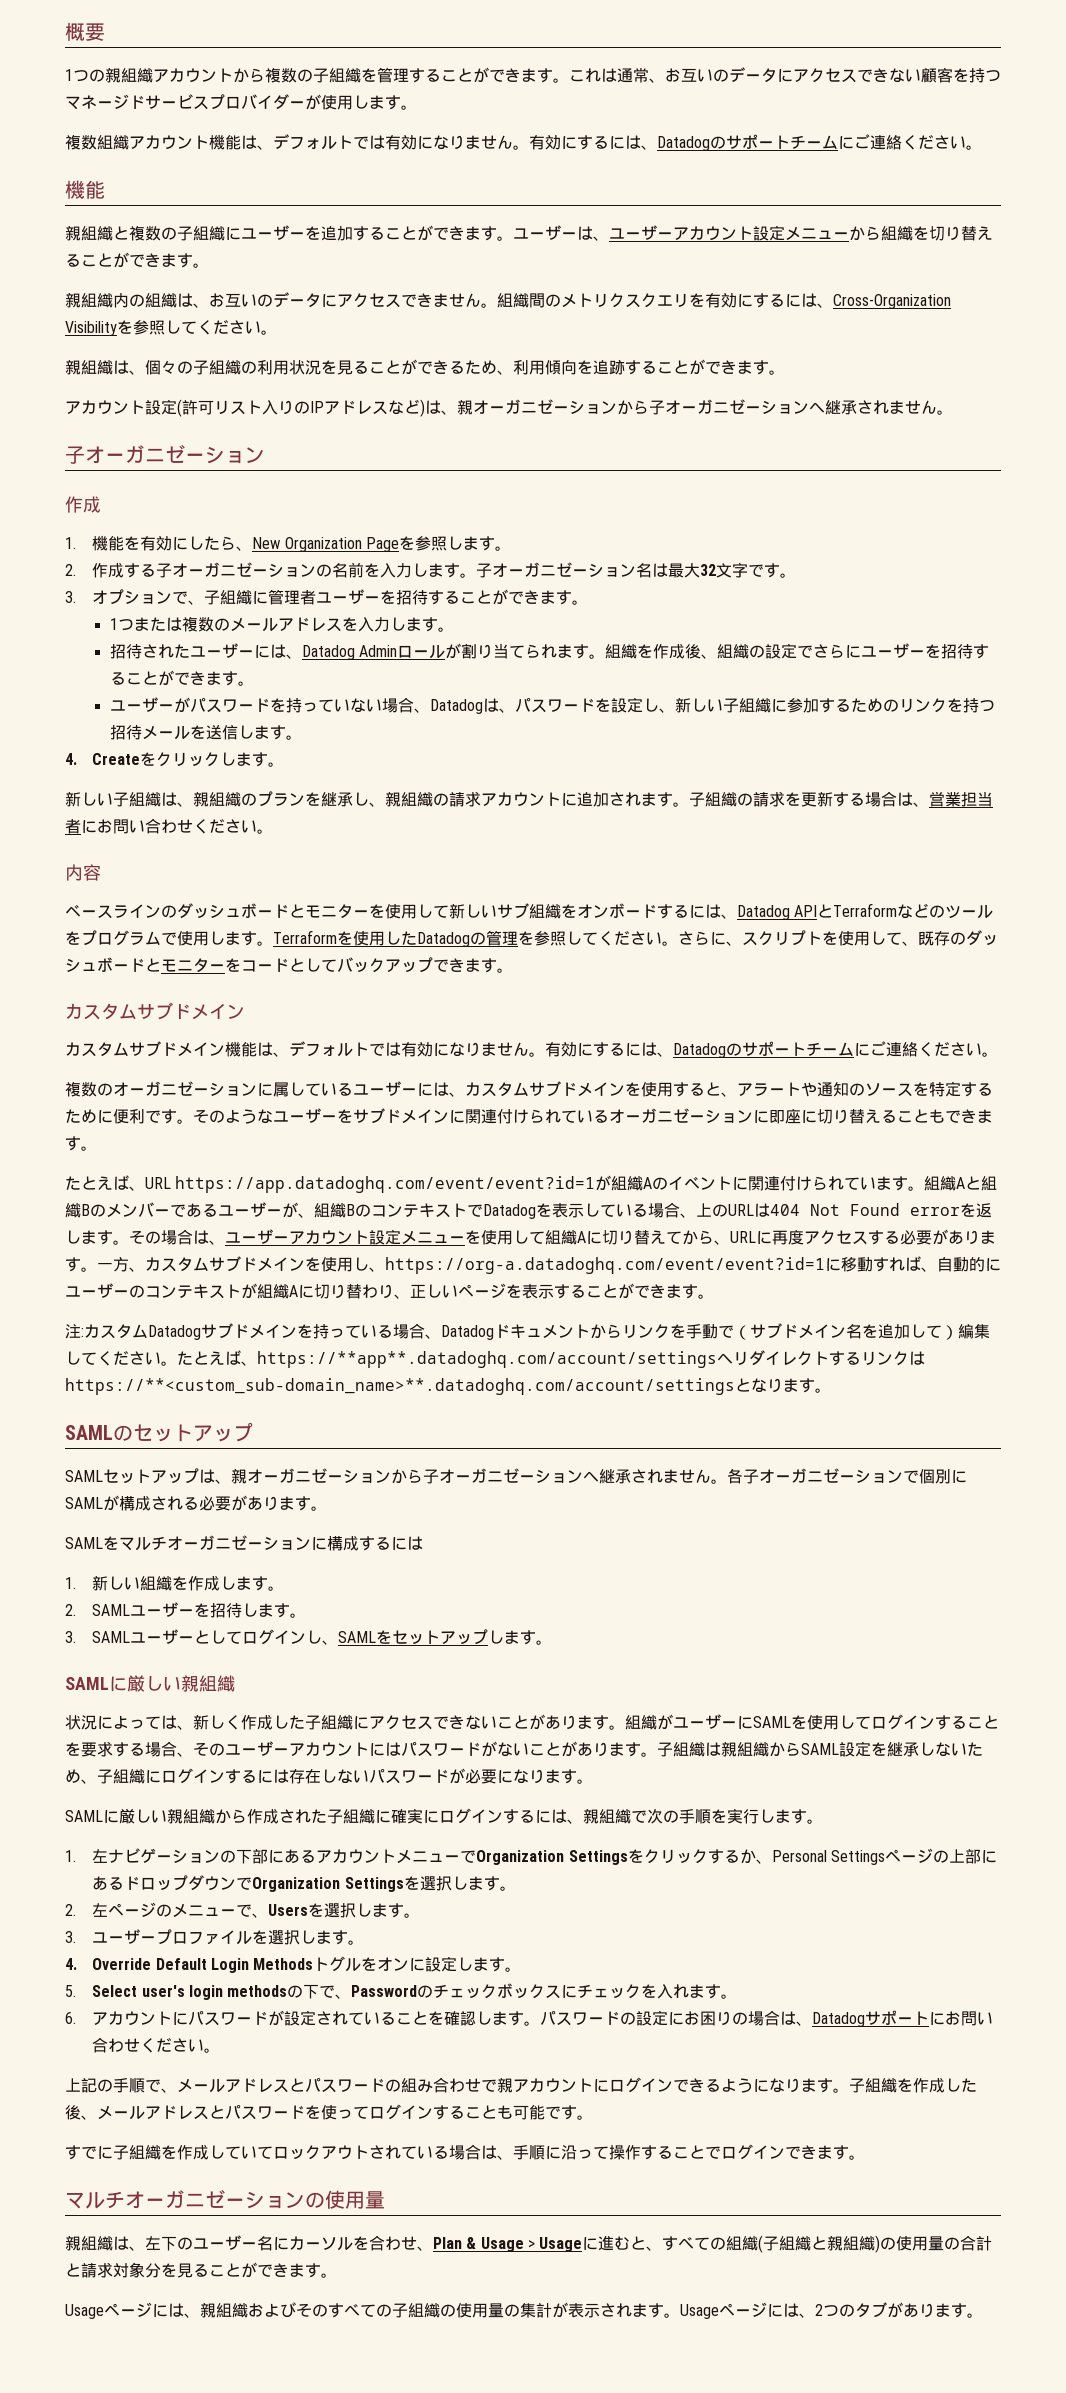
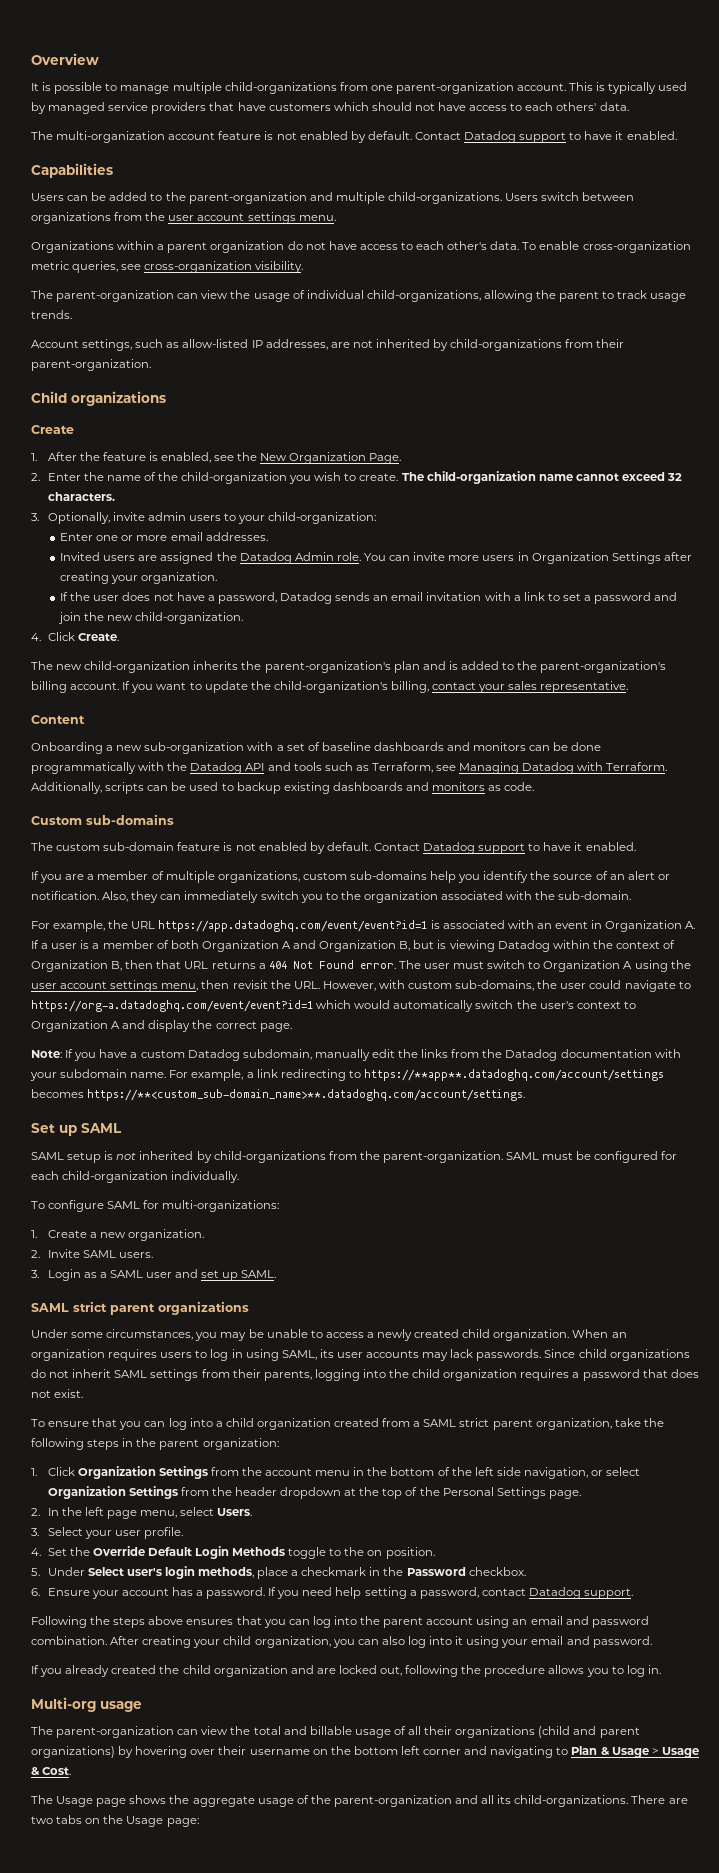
[65,22,105,41] [65,67,1001,83] [65,94,417,110] [65,134,982,151] [65,180,105,199] [65,225,993,241] [65,252,209,268] [65,292,951,309] [65,320,277,336] [65,359,785,375] [65,399,953,417] [65,444,265,464] [65,496,101,513] [65,535,511,552] [65,562,797,578] [65,589,589,605] [109,617,454,632] [109,643,990,660] [109,670,254,686] [109,697,995,714] [109,724,302,740] [65,752,285,767] [65,791,993,807] [65,818,273,834] [65,864,101,881] [65,903,994,920] [65,930,998,947] [65,957,513,973] [65,1002,245,1020] [65,1041,998,1058] [65,1081,993,1097] [65,1108,993,1124] [65,1136,97,1151] [65,1175,998,1193] [65,1202,992,1219] [65,1229,996,1245] [65,1256,1001,1274] [65,1283,714,1299] [65,1323,990,1340] [65,1350,925,1368] [65,1378,831,1395] [65,1422,253,1442] [65,1468,967,1484] [65,1495,327,1511] [65,1535,423,1551] [65,1575,285,1591] [65,1602,307,1618] [65,1629,553,1645] [65,1675,235,1692] [65,1714,999,1730] [65,1741,983,1757] [65,1768,593,1784] [65,1808,823,1824] [65,1848,997,1865] [92,1875,516,1892] [65,1902,421,1918] [65,1929,365,1945] [65,1956,522,1973] 概要 // 1つの親組織アカウントから複数の子組織を管理することができます。これは通常、お互いのデータにアクセスできない顧客を持つマネージドサービスプロバイダーが使用します。 // 複数組織アカウント機能は、デフォルトでは有効になりません。有効にするには、Datadogのサポートチームにご連絡ください。 // 機能 // 親組織と複数の子組織にユーザーを追加することができます。ユーザーは、ユーザーアカウント設定メニューから組織を切り替えることができます。 // 親組織内の組織は、お互いのデータにアクセスできません。組織間のメトリクスクエリを有効にするには、Cross-Organization Visibilityを参照してください。 // 親組織は、個々の子組織の利用状況を見ることができるため、利用傾向を追跡することができます。 // アカウント設定(許可リスト入りのIPアドレスなど)は、親オーガニゼーションから子オーガニゼーションへ継承されません。 // 子オーガニゼーション // 作成 // 1.機能を有効にしたら、New Organization Pageを参照します。 // 2.作成する子オーガニゼーションの名前を入力します。子オーガニゼーション名は最大32文字です。 // 3.オプションで、子組織に管理者ユーザーを招待することができます。 // 1つまたは複数のメールアドレスを入力します。 // 招待されたユーザーには、Datadog Adminロールが割り当てられます。組織を作成後、組織の設定でさらにユーザーを招待することができます。 // ユーザーがパスワードを持っていない場合、Datadogは、パスワードを設定し、新しい子組織に参加するためのリンクを持つ招待メールを送信します。 // 4. Createをクリックします。 // 新しい子組織は、親組織のプランを継承し、親組織の請求アカウントに追加されます。子組織の請求を更新する場合は、営業担当者にお問い合わせください。 // 内容 // ベースラインのダッシュボードとモニターを使用して新しいサブ組織をオンボードするには、Datadog APIとTerraformなどのツールをプログラムで使用します。Terraformを使用したDatadogの管理を参照してください。さらに、スクリプトを使用して、既存のダッシュボードとモニターをコードとしてバックアップできます。 // カスタムサブドメイン // カスタムサブドメイン機能は、デフォルトでは有効になりません。有効にするには、Datadogのサポートチームにご連絡ください。 // 複数のオーガニゼーションに属しているユーザーには、カスタムサブドメインを使用すると、アラートや通知のソースを特定するために便利です。そのようなユーザーをサブドメインに関連付けられているオーガニゼーションに即座に切り替えることもできます。 // たとえば、URL https://app.datadoghq.com/event/event?id=1が組織Aのイベントに関連付けられています。組織Aと組織Bのメンバーであるユーザーが、組織BのコンテキストでDatadogを表示している場合、上のURLは404 Not Found errorを返します。その場合は、ユーザーアカウント設定メニューを使用して組織Aに切り替えてから、URLに再度アクセスする必要があります。一方、カスタムサブドメインを使用し、https://org-a.datadoghq.com/event/event?id=1に移動すれば、自動的にユーザーのコンテキストが組織Aに切り替わり、正しいページを表示することができます。 // 注:カスタムDatadogサブドメインを持っている場合、Datadogドキュメントからリンクを手動で（サブドメイン名を追加して）編集してください。たとえば、https://**app**.datadoghq.com/account/settingsへリダイレクトするリンクはhttps://**<custom_sub-domain_name>**.datadoghq.com/account/settingsとなります。 // SAMLのセットアップ // SAMLセットアップは、親オーガニゼーションから子オーガニゼーションへ継承されません。各子オーガニゼーションで個別にSAMLが構成される必要があります。 // SAMLをマルチオーガニゼーションに構成するには // 1.新しい組織を作成します。 // 2. SAMLユーザーを招待します。 // 3. SAMLユーザーとしてログインし、SAMLをセットアップします。 // SAMLに厳しい親組織 // 状況によっては、新しく作成した子組織にアクセスできないことがあります。組織がユーザーにSAMLを使用してログインすることを要求する場合、そのユーザーアカウントにはパスワードがないことがあります。子組織は親組織からSAML設定を継承しないため、子組織にログインするには存在しないパスワードが必要になります。 // SAMLに厳しい親組織から作成された子組織に確実にログインするには、親組織で次の手順を実行します。 // 1.左ナビゲーションの下部にあるアカウントメニューでOrganization Settingsをクリックするか、Personal Settingsページの上部にあるドロップダウンでOrganization Settingsを選択します。 // 2.左ページのメニューで、Usersを選択します。 // 3.ユーザープロファイルを選択します。 // 4. Override Default Login Methodsトグルをオンに設定します。 -> [31,53,99,65] [31,82,688,94] [31,102,629,114] [31,131,677,143] [31,163,113,178] [31,192,635,204] [31,212,336,224] [31,241,691,253] [31,261,304,273] [31,290,687,302] [31,310,72,319] [31,339,625,351] [31,359,151,371] [31,391,166,406] [31,425,74,434] [31,452,402,464] [31,471,683,484] [47,492,115,501] [31,512,377,524] [60,532,268,541] [60,552,692,564] [60,572,218,584] [60,592,678,604] [58,612,244,624] [31,632,119,641] [31,661,667,673] [31,681,629,693] [31,715,85,724] [31,742,602,754] [31,762,668,774] [31,782,535,794] [31,814,174,825] [31,842,636,854] [31,871,670,883] [31,891,632,903] [31,920,696,932] [31,940,676,952] [31,960,691,972] [31,980,691,992] [31,1000,636,1012] [31,1020,292,1032] [31,1049,681,1061] [30,1069,664,1081] [31,1089,526,1101] [31,1123,122,1136] [31,1151,678,1163] [31,1171,240,1183] [31,1200,280,1212] [31,1229,204,1241] [31,1249,153,1258] [31,1269,277,1281] [31,1301,249,1315] [31,1329,627,1341] [31,1349,690,1361] [31,1369,699,1381] [31,1389,84,1398] [31,1418,664,1430] [31,1438,279,1450] [31,1466,641,1479] [47,1486,581,1499] [31,1507,253,1519] [31,1527,183,1539] [31,1546,435,1559] Overview // It is possible to manage multiple child-organizations from one parent-organization account. This is typically used by managed service providers that have customers which should not have access to each others' data. // The multi-organization account feature is not enabled by default. Contact Datadog support to have it enabled. // Capabilities // Users can be added to the parent-organization and multiple child-organizations. Users switch between organizations from the user account settings menu. // Organizations within a parent organization do not have access to each other's data. To enable cross-organization metric queries, see cross-organization visibility. // The parent-organization can view the usage of individual child-organizations, allowing the parent to track usage trends. // Account settings, such as allow-listed IP addresses, are not inherited by child-organizations from their parent-organization. // Child organizations // Create // 1. After the feature is enabled, see the New Organization Page. // 2. Enter the name of the child-organization you wish to create. The child-organization name cannot exceed 32 characters. // 3. Optionally, invite admin users to your child-organization: // Enter one or more email addresses. // Invited users are assigned the Datadog Admin role. You can invite more users in Organization Settings after creating your organization. // If the user does not have a password, Datadog sends an email invitation with a link to set a password and join the new child-organization. // 4. Click Create. // The new child-organization inherits the parent-organization's plan and is added to the parent-organization's billing account. If you want to update the child-organization's billing, contact your sales representative. // Content // Onboarding a new sub-organization with a set of baseline dashboards and monitors can be done programmatically with the Datadog API and tools such as Terraform, see Managing Datadog with Terraform. Additionally, scripts can be used to backup existing dashboards and monitors as code. // Custom sub-domains // The custom sub-domain feature is not enabled by default. Contact Datadog support to have it enabled. // If you are a member of multiple organizations, custom sub-domains help you identify the source of an alert or notification. Also, they can immediately switch you to the organization associated with the sub-domain. // For example, the URL https://app.datadoghq.com/event/event?id=1 is associated with an event in Organization A. If a user is a member of both Organization A and Organization B, but is viewing Datadog within the context of Organization B, then that URL returns a 404 Not Found error. The user must switch to Organization A using the user account settings menu, then revisit the URL. However, with custom sub-domains, the user could navigate to https://org-a.datadoghq.com/event/event?id=1 which would automatically switch the user's context to Organization A and display the correct page. // Note: If you have a custom Datadog subdomain, manually edit the links from the Datadog documentation with your subdomain name. For example, a link redirecting to https://**app**.datadoghq.com/account/settings becomes https://**<custom_sub-domain_name>**.datadoghq.com/account/settings. // Set up SAML // SAML setup is not inherited by child-organizations from the parent-organization. SAML must be configured for each child-organization individually. // To configure SAML for multi-organizations: // 1. Create a new organization. // 2. Invite SAML users. // 3. Login as a SAML user and set up SAML. // SAML strict parent organizations // Under some circumstances, you may be unable to access a newly created child organization. When an organization requires users to log in using SAML, its user accounts may lack passwords. Since child organizations do not inherit SAML settings from their parents, logging into the child organization requires a password that does not exist. // To ensure that you can log into a child organization created from a SAML strict parent organization, take the following steps in the parent organization: // 1. Click Organization Settings from the account menu in the bottom of the left side navigation, or select Organization Settings from the header dropdown at the top of the Personal Settings page. // 2. In the left page menu, select Users. // 3. Select your user profile. // 4. Set the Override Default Login Methods toggle to the on position.
(76, 1991) none -> [47,1567,85,1576] Under
[227,1983,738,1999] [65,2010,994,2027] [92,2037,221,2053] [65,2077,977,2093] [65,2104,593,2120] [65,2144,865,2160] [65,2189,385,2209] [65,2235,433,2251] methodsの下で、Passwordのチェックボックスにチェックを入れます。 // 6.アカウントにパスワードが設定されていることを確認します。パスワードの設定にお困りの場合は、Datadogサポートにお問い合わせください。 // 上記の手順で、メールアドレスとパスワードの組み合わせで親アカウントにログインできるようになります。子組織を作成した後、メールアドレスとパスワードを使ってログインすることも可能です。 // すでに子組織を作成していてロックアウトされている場合は、手順に沿って操作することでログインできます。 // マルチオーガニゼーションの使用量 // 親組織は、左下のユーザー名にカーソルを合わせ、 -> [197,1567,526,1579] [31,1587,634,1599] [31,1616,649,1628] [31,1636,652,1648] [31,1665,661,1677] [31,1697,142,1712] [31,1726,640,1738] [31,1746,569,1758] methods, place a checkmark in the Password checkbox. // 6. Ensure your account has a password. If you need help setting a password, contact Datadog support. // Following the steps above ensures that you can log into the parent account using an email and password combination. After creating your child organization, you can also log into it using your email and password. // If you already created the child organization and are locked out, following the procedure allows you to log in. // Multi-org usage // The parent-organization can view the total and billable usage of all their organizations (child and parent organizations) by hovering over their username on the bottom left corner and navigating to
[582,2235,993,2253] [65,2262,337,2278] [65,2302,983,2319] に進むと、すべての組織(子組織と親組織)の使用量の合計と請求対象分を見ることができます。 // Usageページには、親組織およびそのすべての子組織の使用量の集計が表示されます。Usageページには、2つのタブがあります。 -> [31,1767,72,1775] [31,1795,688,1807] [31,1815,199,1827] & Cost. // The Usage page shows the aggregate usage of the parent-organization and all its child-organizations. There are two tabs on the Usage page:

